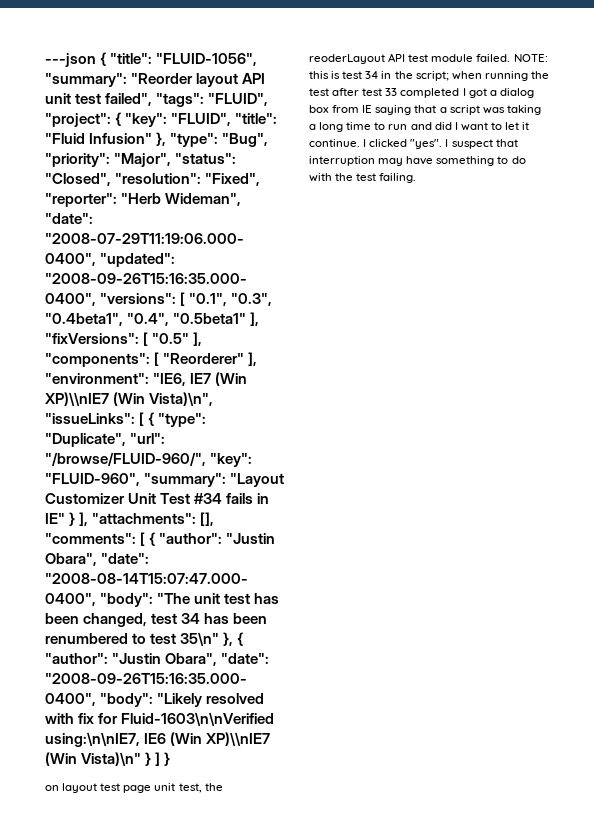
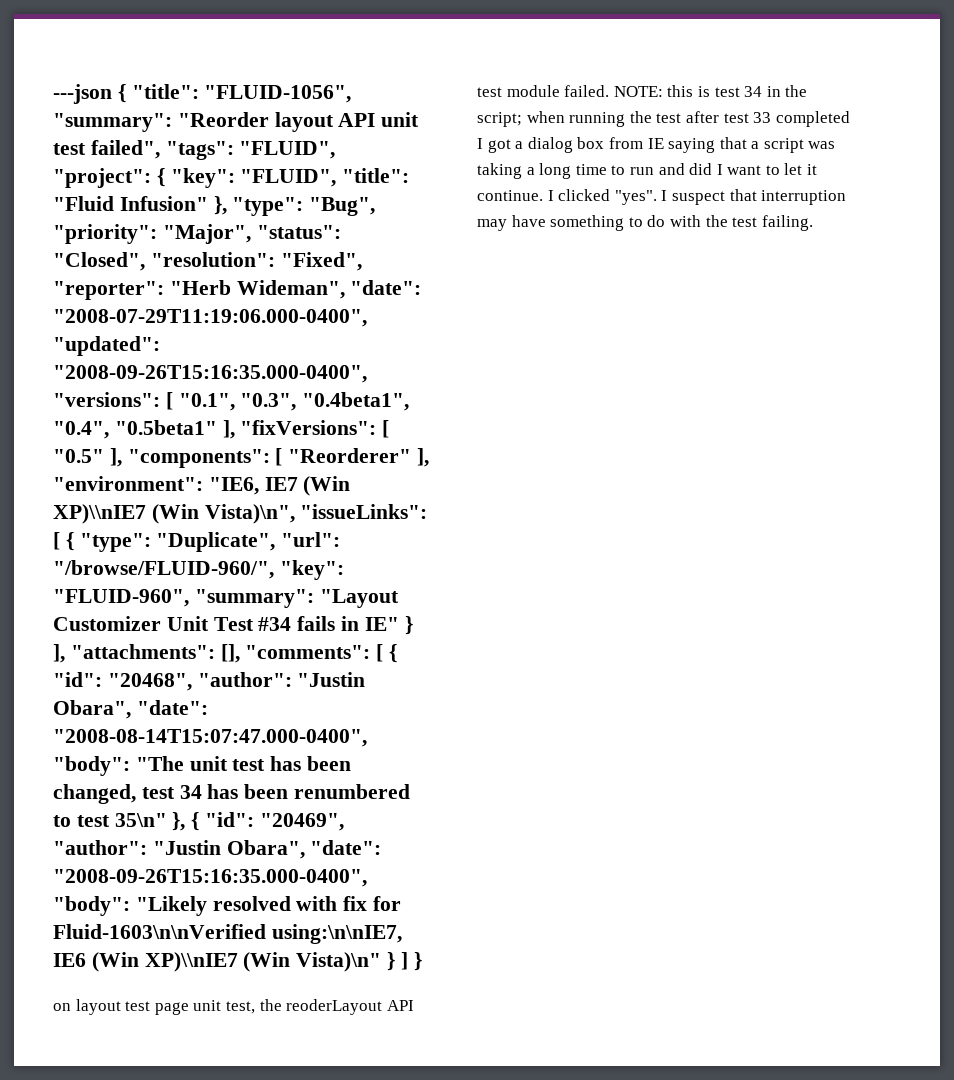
(156, 539) none -> [53,672,192,691] "id": "20468",
(244, 639) none -> [205,812,344,831] "id": "20469",

